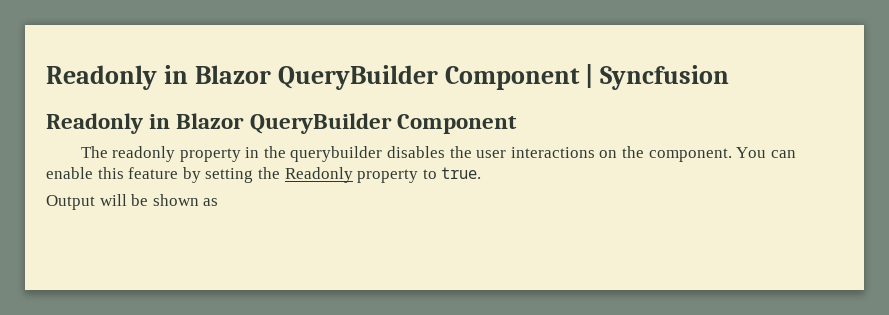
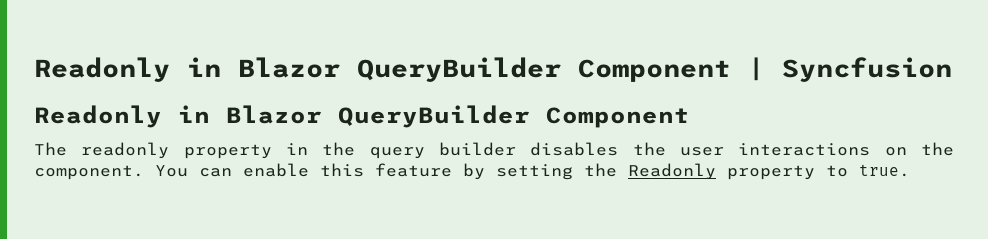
[290,146,383,162] querybuilder -> [369,142,516,159] query builder
[46,194,219,210] // Output will be shown as -> (910, 170) none

